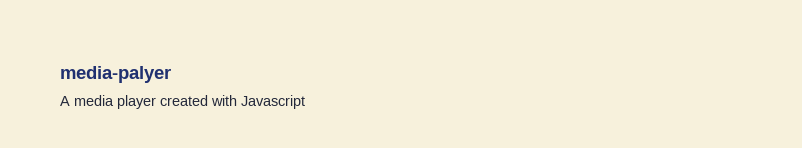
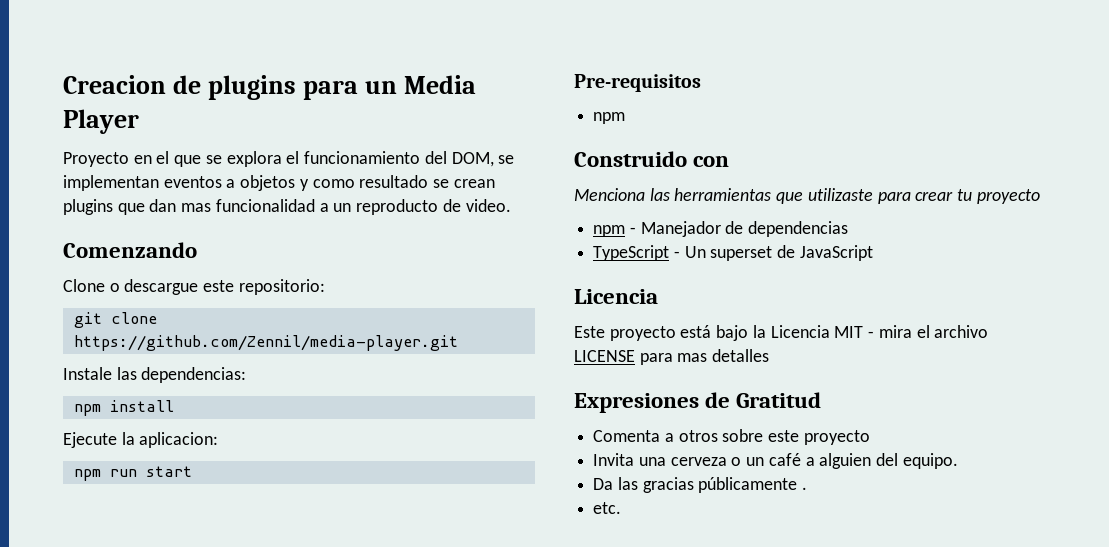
[60,66,171,83] [60,95,305,109] media-palyer // A media player created with Javascript -> [63,75,477,100] [63,109,139,134] [63,151,515,167] [63,175,495,191] [63,199,511,215] [63,242,197,258] [63,279,325,295] [73,312,157,328] [73,335,458,351] [63,367,247,383] [73,400,174,416] [63,432,219,448] [73,466,192,481] [574,74,701,92] [593,112,626,124] [574,151,730,167] [574,188,1040,204] [593,221,849,237] [593,245,873,261] [574,289,658,304] [574,325,989,341] [574,349,770,365] [574,392,822,413] [593,429,870,445] [593,453,958,469] [593,477,808,493] [593,502,622,514] Creacion de plugins para un Media Player // Proyecto en el que se explora el funcionamiento del DOM, se implementan eventos a objetos y como resultado se crean plugins que dan mas funcionalidad a un reproducto de video. // Comenzando // Clone o descargue este repositorio: // git clone https://github.com/Zennil/media-player.git // Instale las dependencias: // npm install // Ejecute la aplicacion: // npm run start // Pre-requisitos // npm // Construido con // Menciona las herramientas que utilizaste para crear tu proyecto // npm - Manejador de dependencias // TypeScript - Un superset de JavaScript // Licencia // Este proyecto está bajo la Licencia MIT - mira el archivo LICENSE para mas detalles // Expresiones de Gratitud // Comenta a otros sobre este proyecto // Invita una cerveza o un café a alguien del equipo. // Da las gracias públicamente . // etc.

